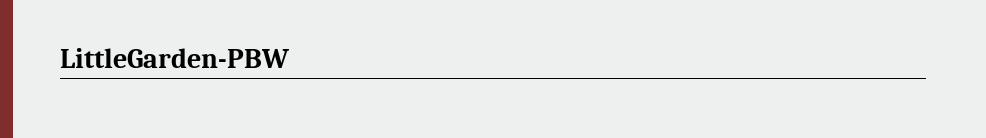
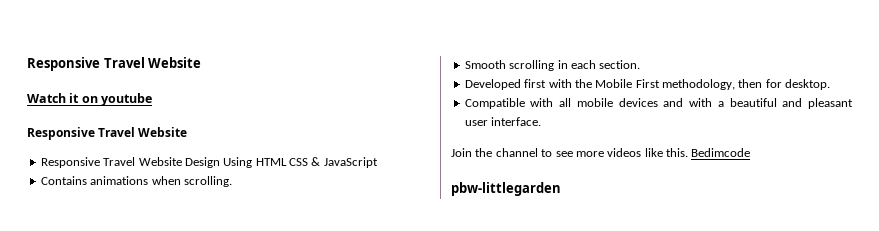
[60,48,289,68] LittleGarden-PBW -> [27,57,202,71] [27,93,153,106] [27,127,188,140] [40,157,378,168] [40,176,232,187] [464,60,641,71] [464,79,831,90] [464,98,853,109] [464,117,542,126] [451,148,751,157] [451,182,561,196] Responsive Travel Website // Watch it on youtube // Responsive Travel Website // Responsive Travel Website Design Using HTML CSS & JavaScript // Contains animations when scrolling. // Smooth scrolling in each section. // Developed first with the Mobile First methodology, then for desktop. // Compatible with all mobile devices and with a beautiful and pleasant user interface. // Join the channel to see more videos like this. Bedimcode // pbw-littlegarden

